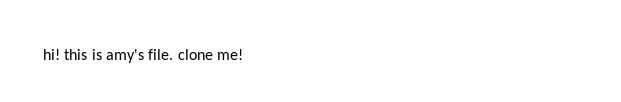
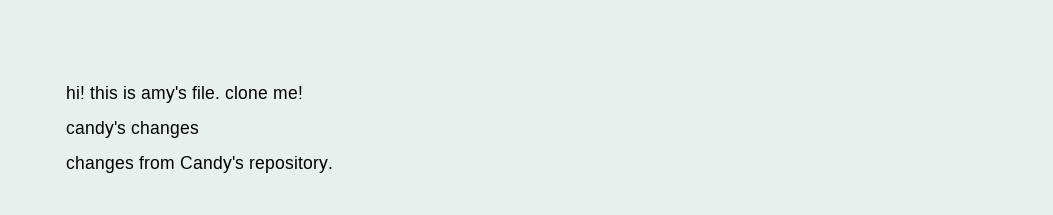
(243, 54) none -> [66,121,199,138] [66,156,333,173] // candy's changes // changes from Candy's repository.

